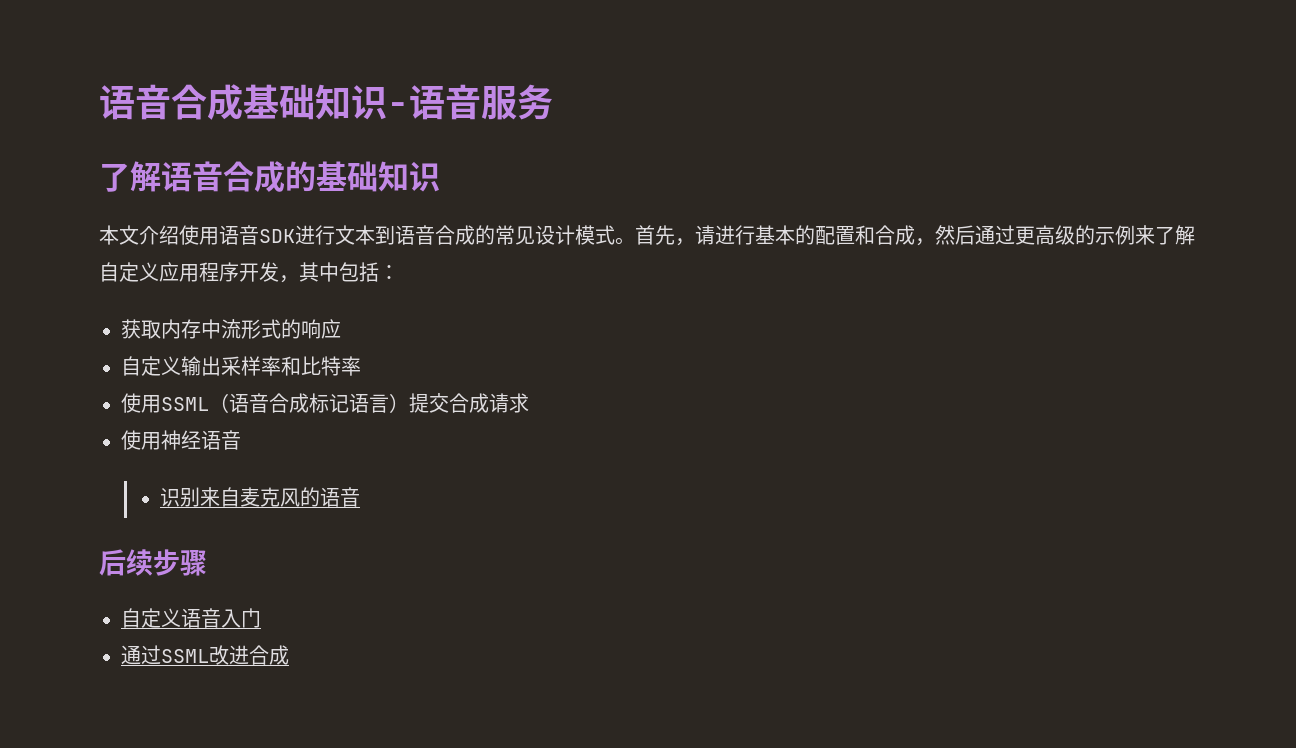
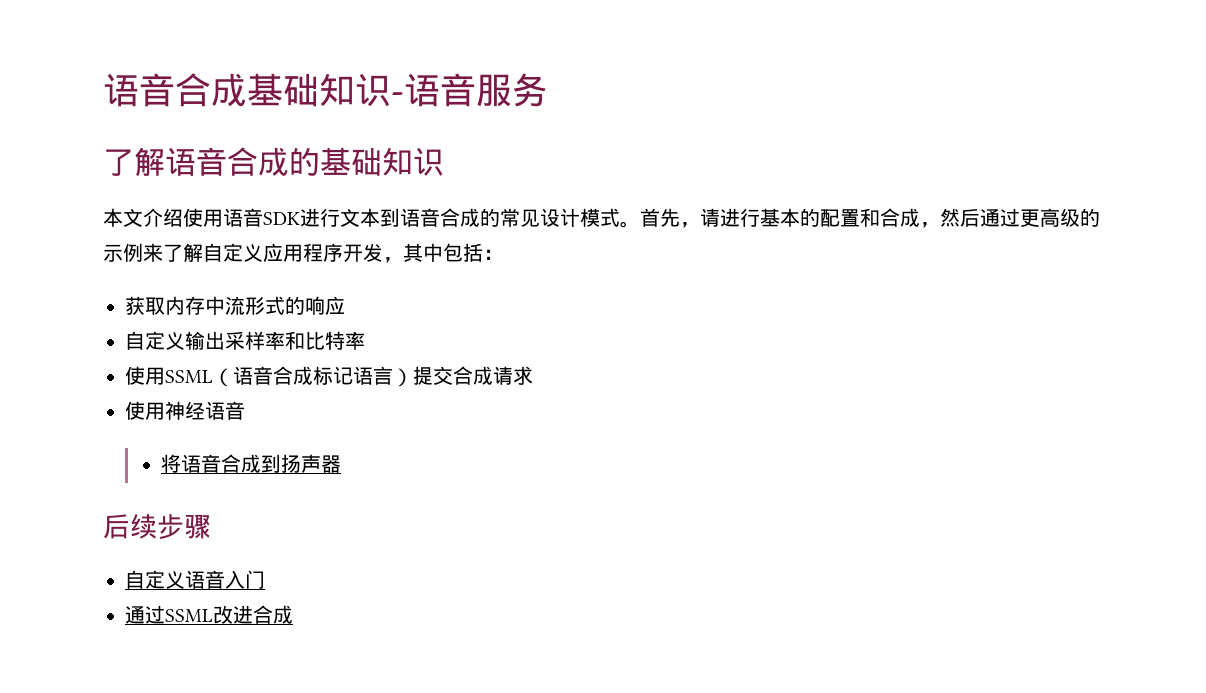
[159,487,360,507] 识别来自麦克风的语音 -> [160,454,341,473] 将语音合成到扬声器

